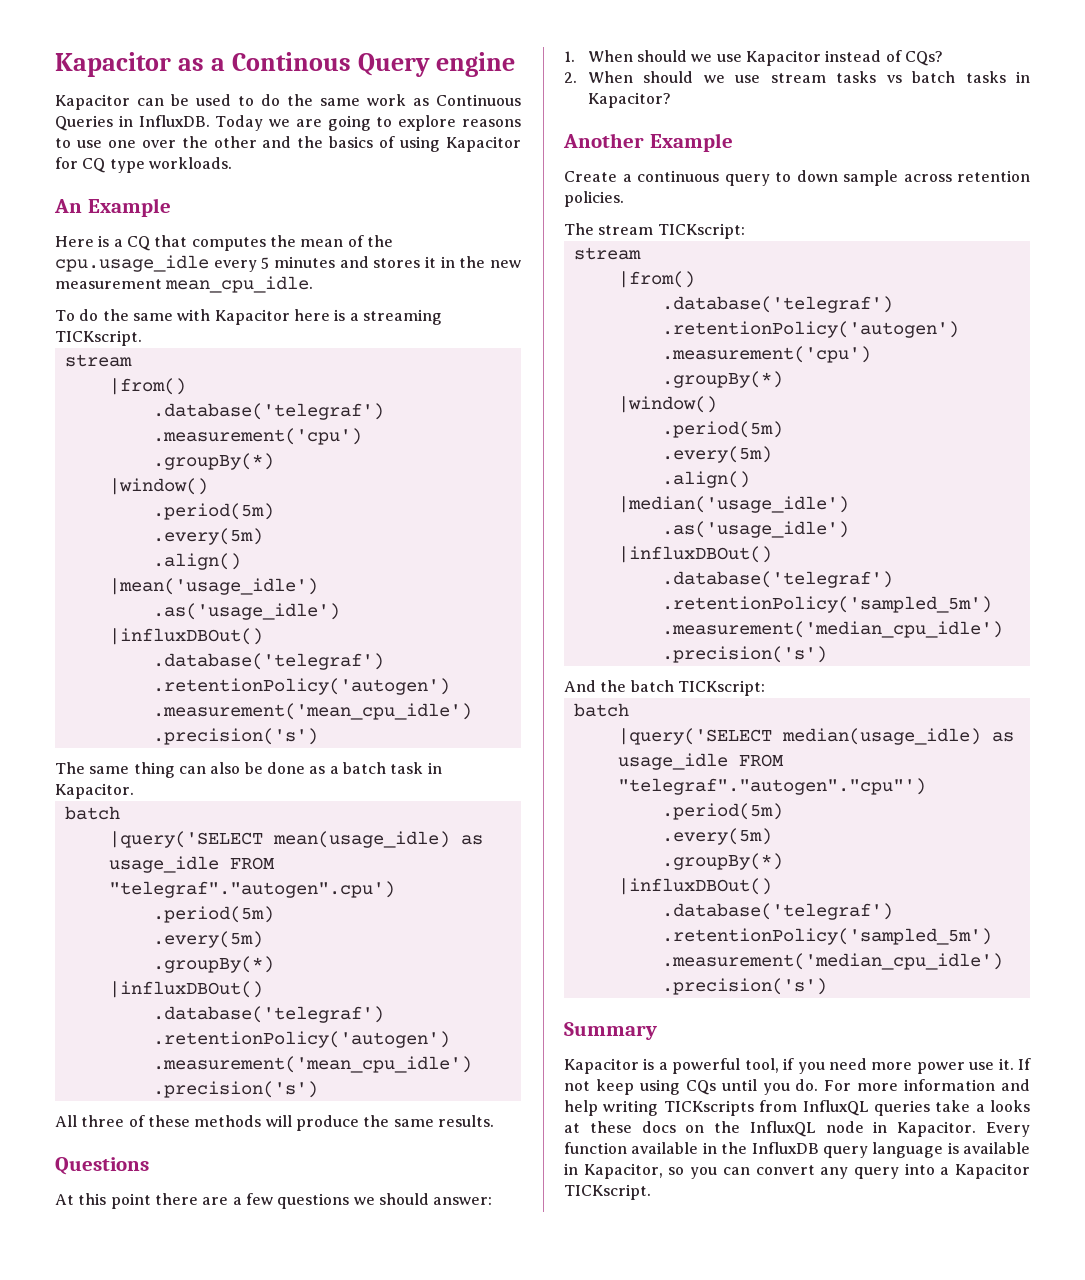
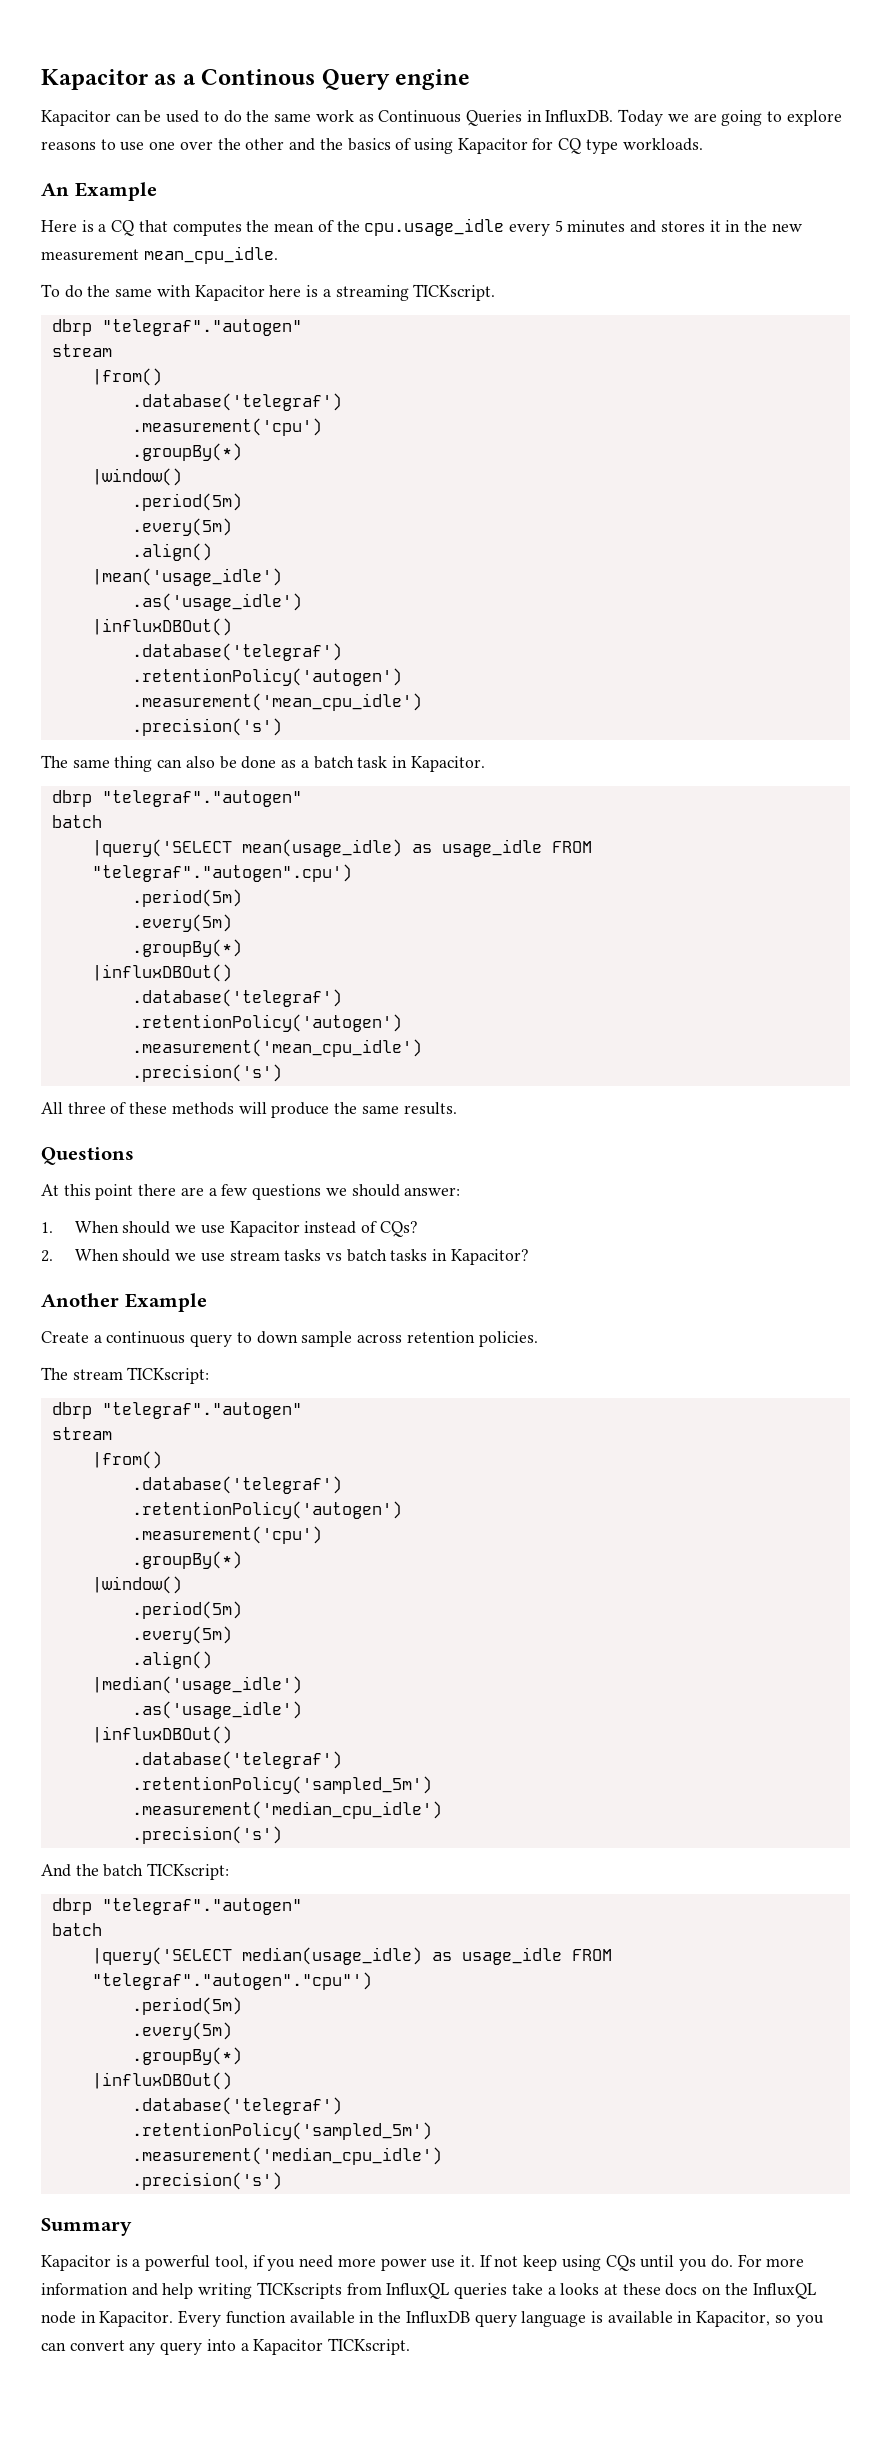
(142, 338) none -> [51,319,302,336] // dbrp "telegraf"."autogen"
(134, 791) none -> [51,790,302,807] // dbrp "telegraf"."autogen"
(745, 231) none -> [51,1402,302,1419] // dbrp "telegraf"."autogen"
(765, 688) none -> [51,1898,302,1915] // dbrp "telegraf"."autogen"

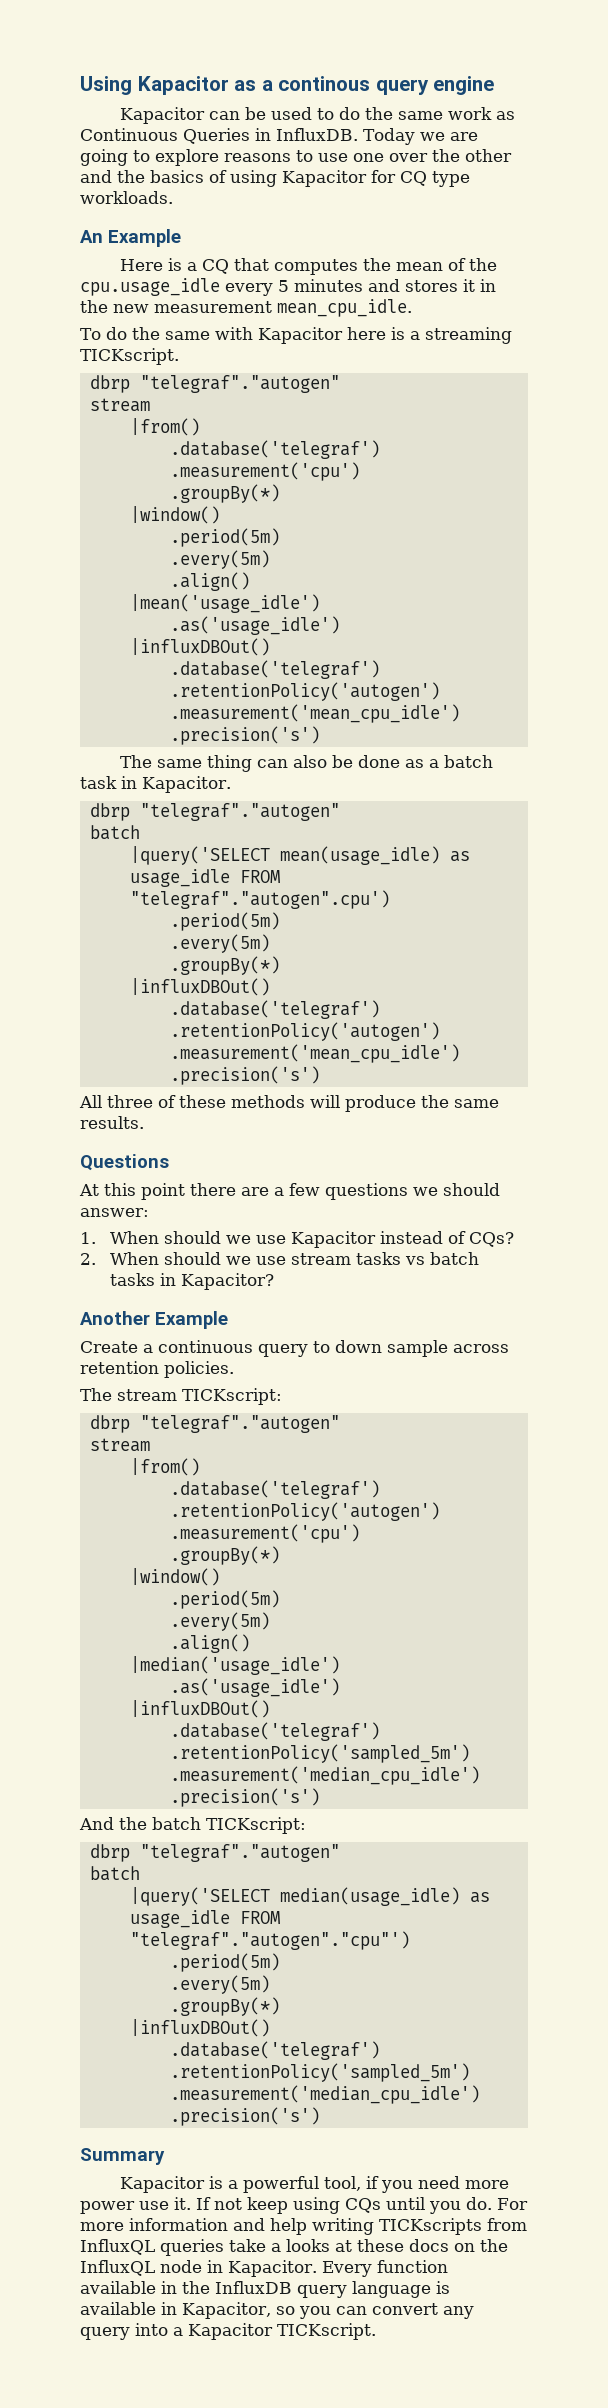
(41, 79) none -> [80,76,132,95] Using
[201,69,390,90] Continous Query -> [278,76,429,95] continous query

